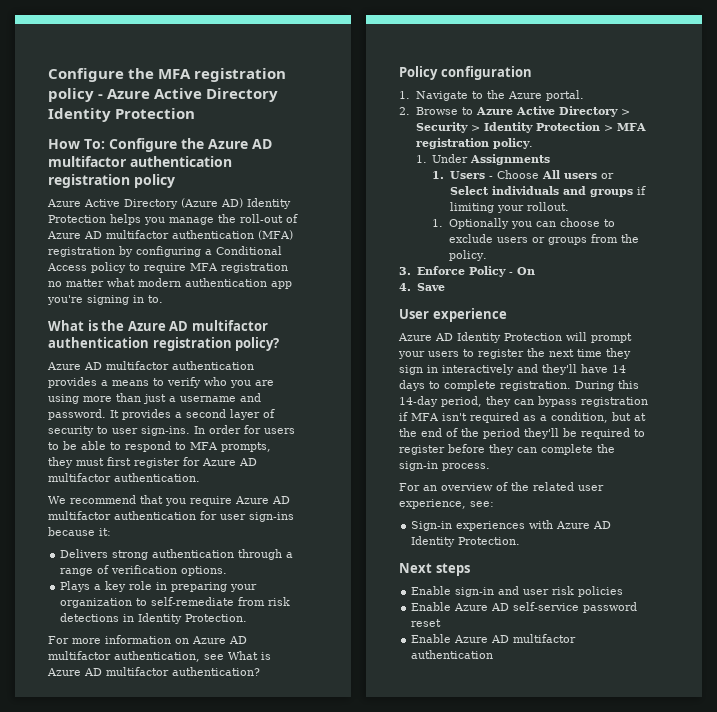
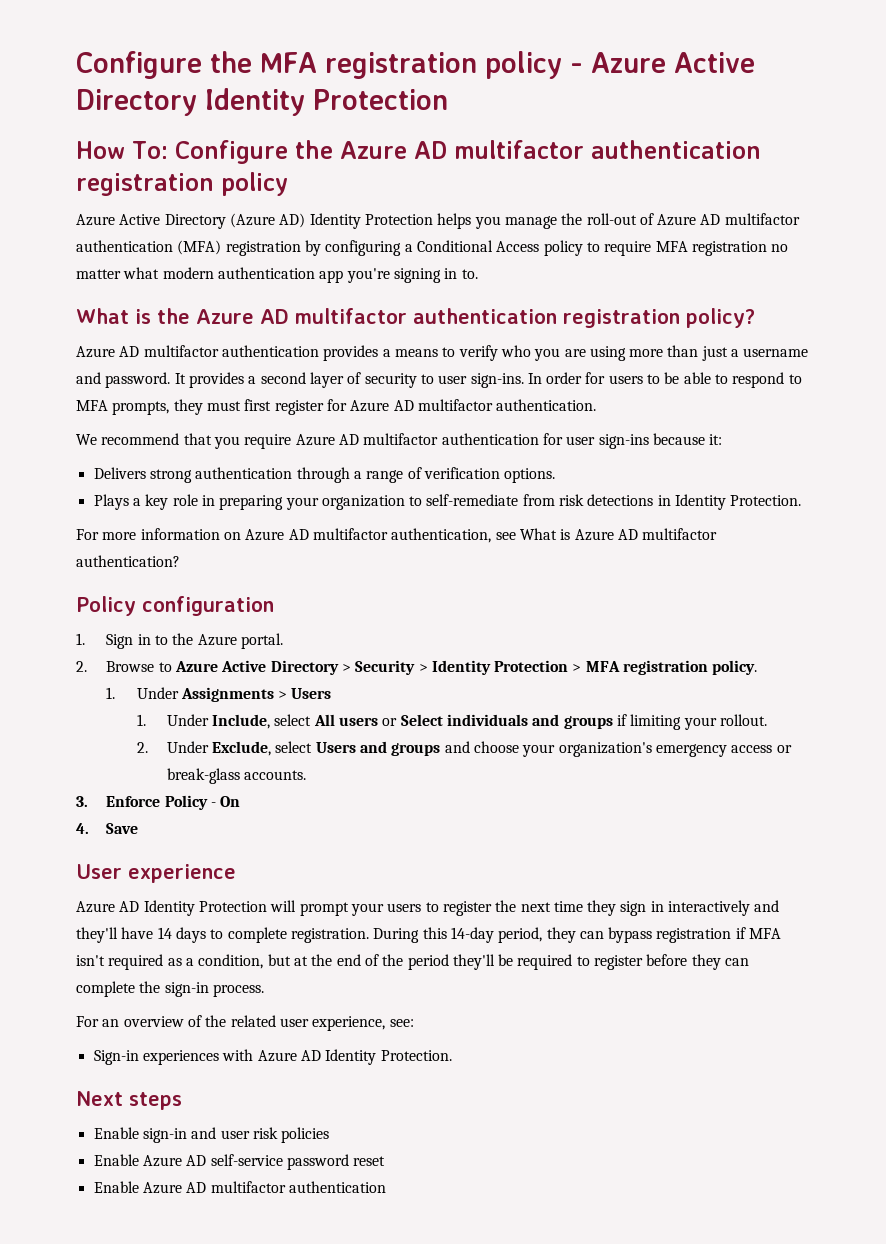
[415,91,468,101] Navigate -> [106,634,151,649] Sign in
[432,170,539,179] // 1. Users - Choose -> [278,688,332,699] [136,714,312,729] > Users // 1. Under Include, select
[432,218,616,229] [449,234,640,245] [449,250,488,261] 1. Optionally you can choose to exclude users or groups from the policy. -> [136,741,792,757] [166,768,307,784] 2. Under Exclude, select Users and groups and choose your organization's emergency access or break-glass accounts.

